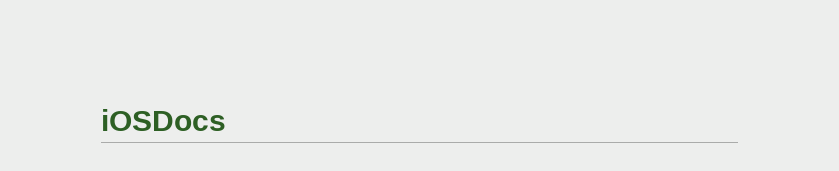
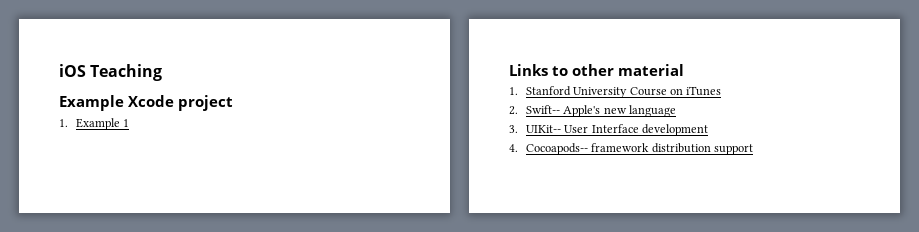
[101,109,226,131] iOSDocs -> [59,64,163,81] [59,95,233,111] [59,118,130,130] [509,64,684,76] [509,86,722,98] [509,105,677,117] [509,124,709,136] [509,143,754,155] iOS Teaching // Example Xcode project // 1. Example 1 // Links to other material // 1. Stanford University Course on iTunes // 2. Swift-- Apple's new language // 3. UIKit-- User Interface development // 4. Cocoapods-- framework distribution support

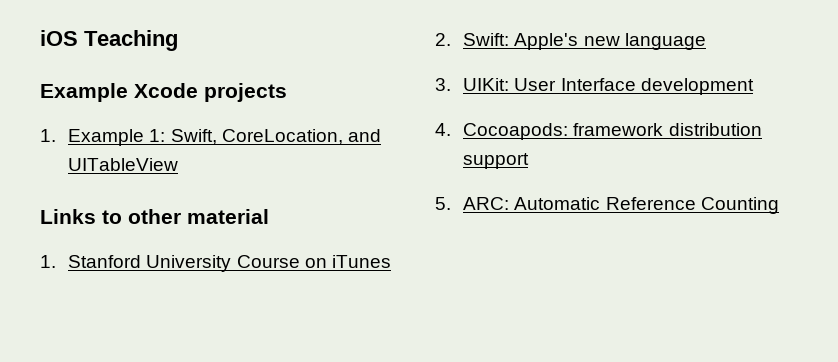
[178,95,233,111] project -> [204,83,287,102] projects
[123,119,130,127] 1 -> [149,129,381,145] [68,158,179,171] 1: Swift, CoreLocation, and UITableView
[525,105,560,114] Swift-- -> [463,33,510,46] Swift:
[525,125,561,133] UIKit-- -> [463,78,510,91] UIKit:
[525,143,588,155] Cocoapods-- -> [463,123,569,140] Cocoapods:
(754, 149) none -> [435,197,779,214] // 5. ARC: Automatic Reference Counting

